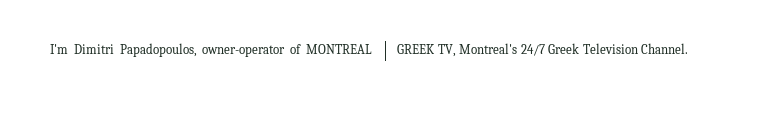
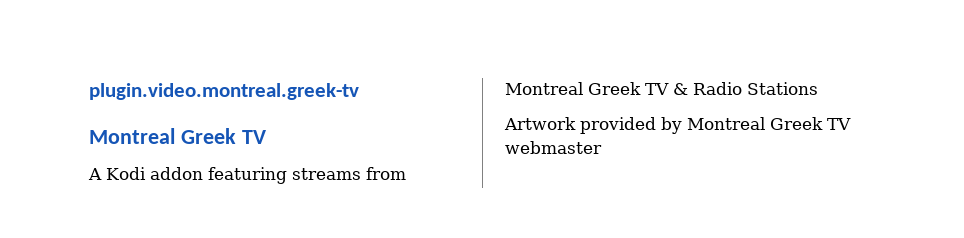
[50,43,689,57] I'm Dimitri Papadopoulos, owner-operator of MONTREAL GREEK TV, Montreal's 24/7 Greek Television Channel. -> [89,83,359,100] [89,128,266,144] [88,167,406,184] [505,82,818,95] [504,117,851,134] [505,141,602,154] plugin.video.montreal.greek-tv // Montreal Greek TV // A Kodi addon featuring streams from Montreal Greek TV & Radio Stations // Artwork provided by Montreal Greek TV webmaster

